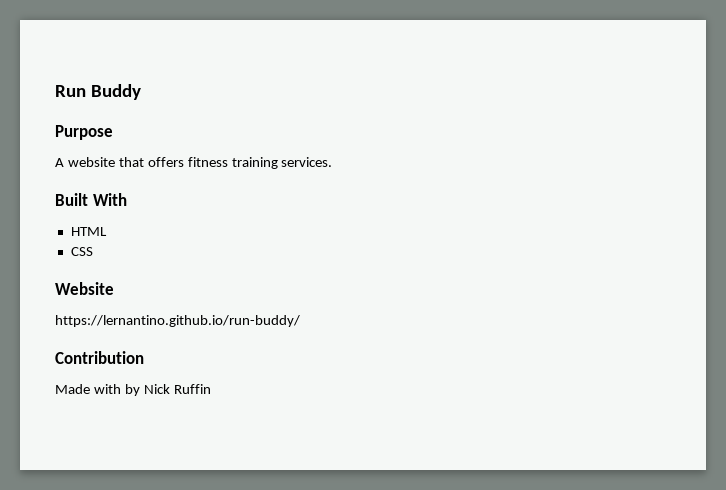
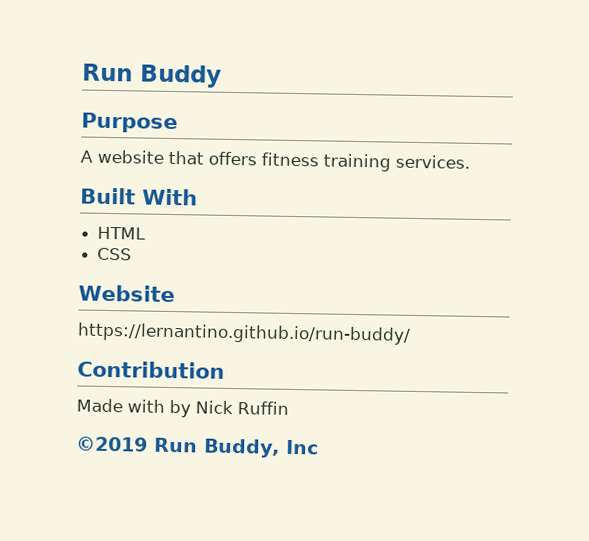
(211, 389) none -> [76,436,319,458] // ©2019 Run Buddy, Inc

